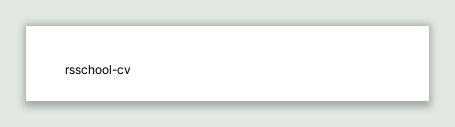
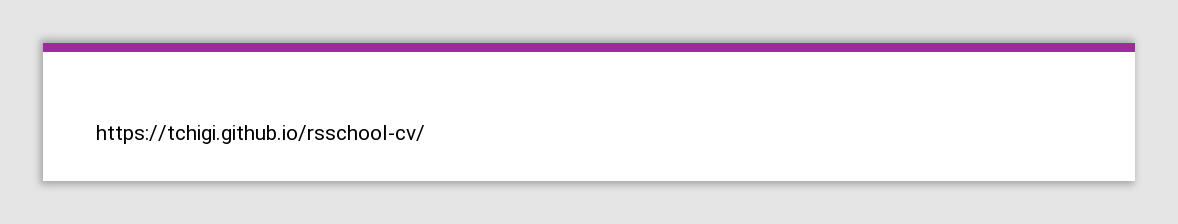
[65,65,131,75] rsschool-cv -> [96,125,425,144] https://tchigi.github.io/rsschool-cv/

